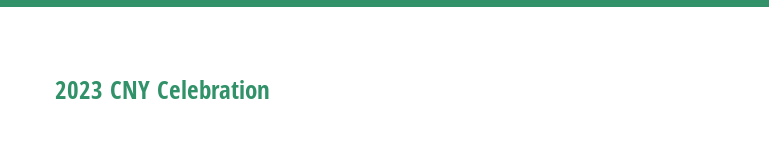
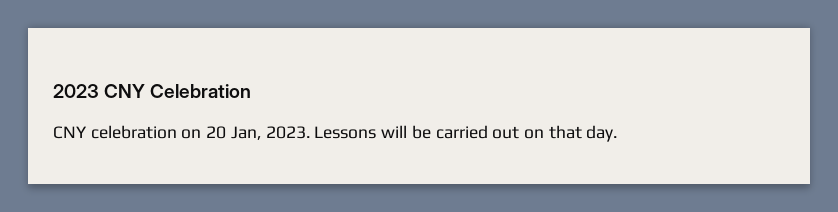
(270, 89) none -> [53,125,618,142] // CNY celebration on 20 Jan, 2023. Lessons will be carried out on that day.

